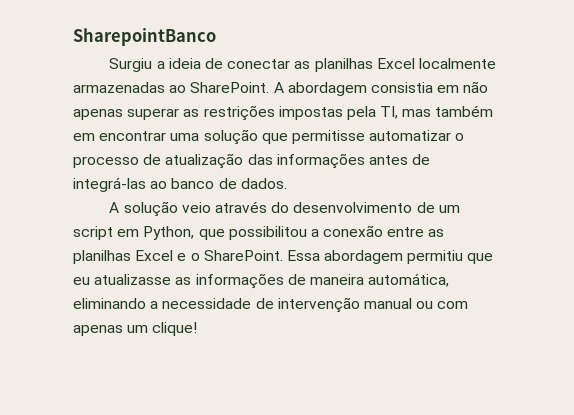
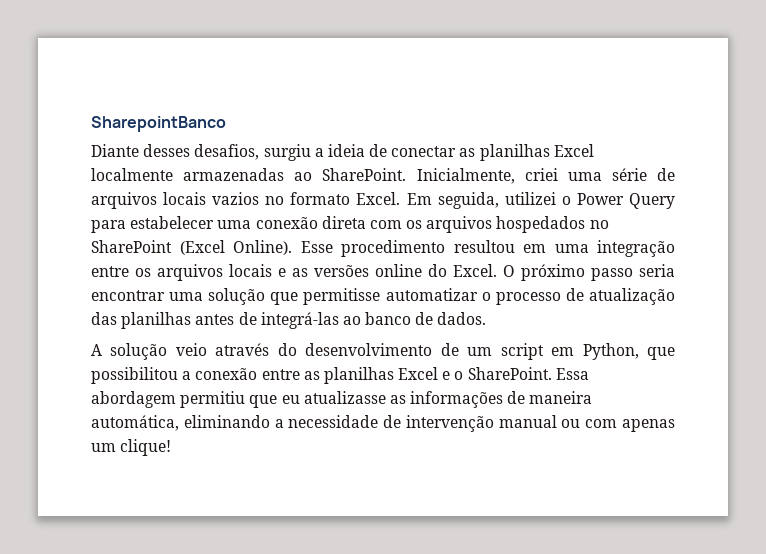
[109,58,153,72] Surgiu -> [91,144,311,161] Diante desses desafios, surgiu
[273,81,489,96] [73,105,494,121] [73,133,95,141] A abordagem consistia em não apenas superar as restrições impostas pela TI, mas também em -> [416,168,675,184] [91,192,676,209] [91,216,609,233] [91,240,675,257] [91,264,675,281] Inicialmente, criei uma série de arquivos locais vazios no formato Excel. Em seguida, utilizei o Power Query para estabelecer uma conexão direta com os arquivos hospedados no SharePoint (Excel Online). Esse procedimento resultou em uma integração entre os arquivos locais e as versões online do Excel. O próximo passo seria
[276,153,365,169] informações -> [121,312,192,329] planilhas

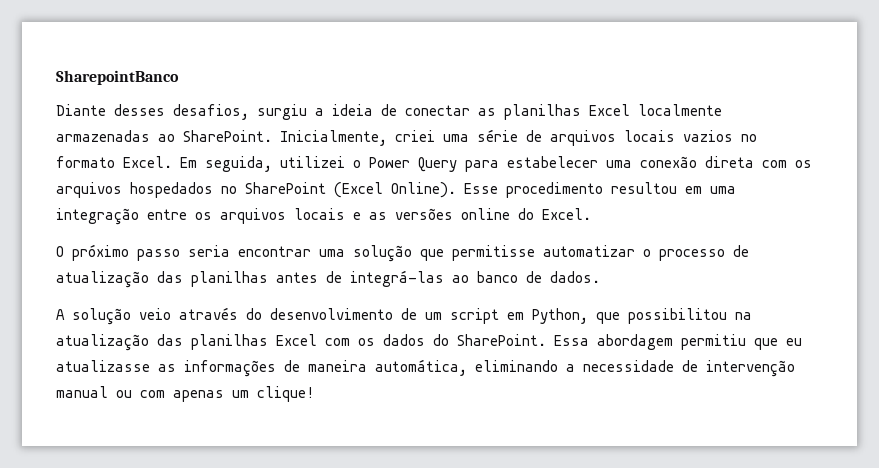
(497, 270) none -> (591, 214) //
[182,367,464,384] a conexão entre as planilhas Excel e o -> [735,312,752,320] [56,334,449,351] na atualização das planilhas Excel com os dados do

